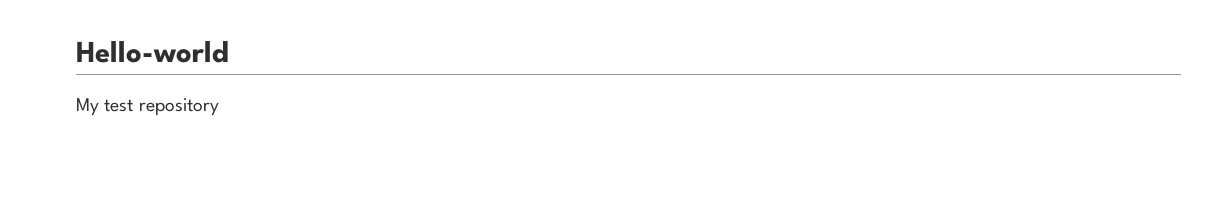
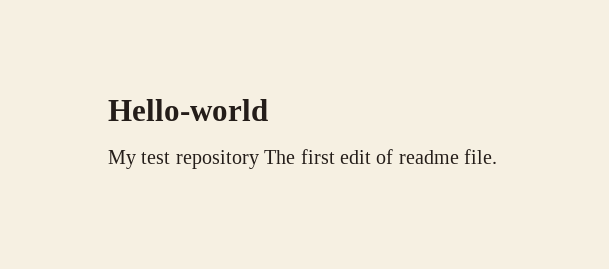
(219, 107) none -> [264,149,498,164] The first edit of readme file.

